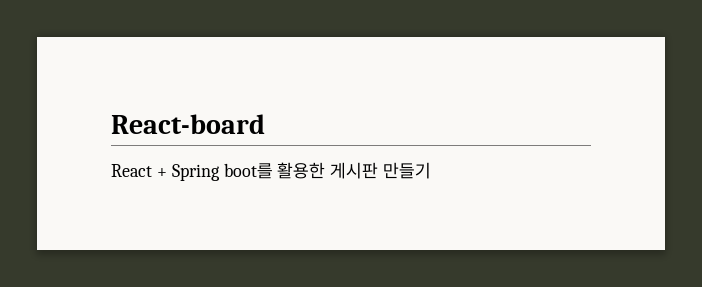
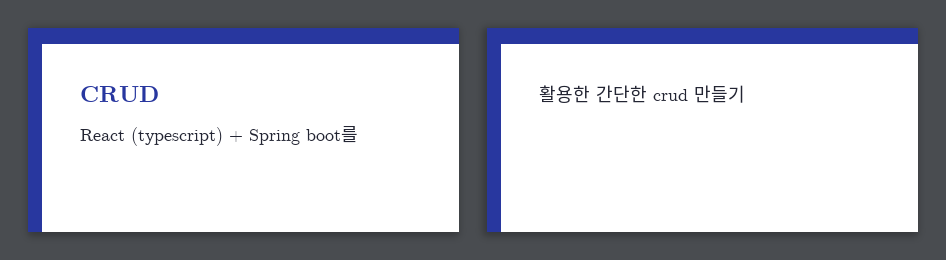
[111,114,265,134] React-board -> [80,86,159,102] CRUD
(152, 170) none -> [131,127,223,146] (typescript)
[330,162,379,179] 게시판 -> [596,85,688,103] 간단한 crud

